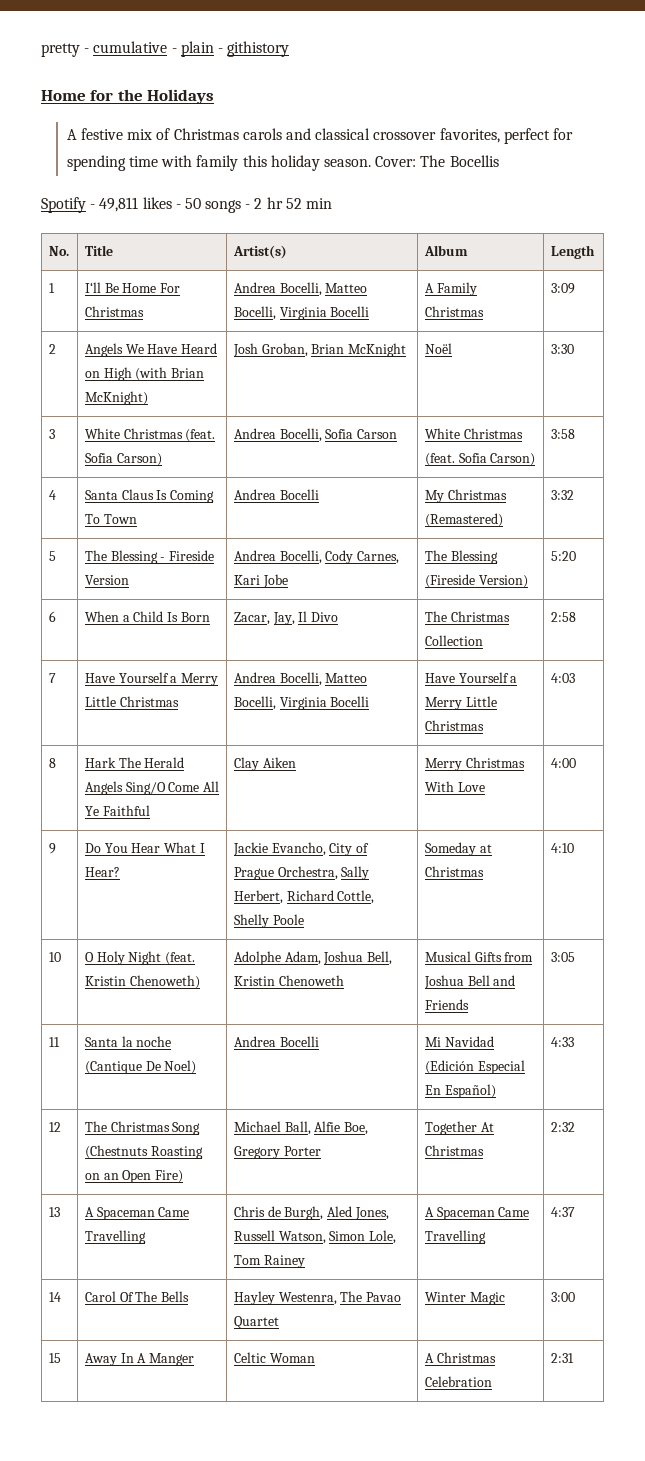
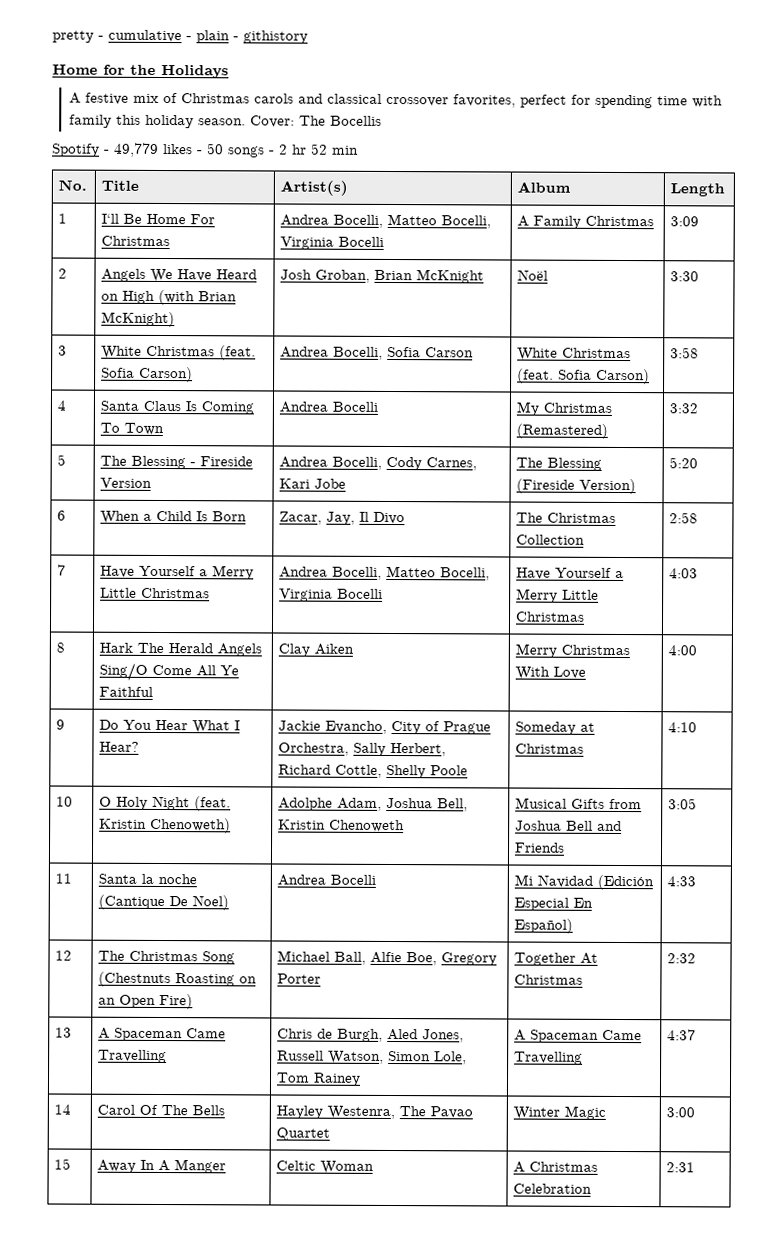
[99,197,139,212] 49,811 -> [114,142,159,157] 49,779

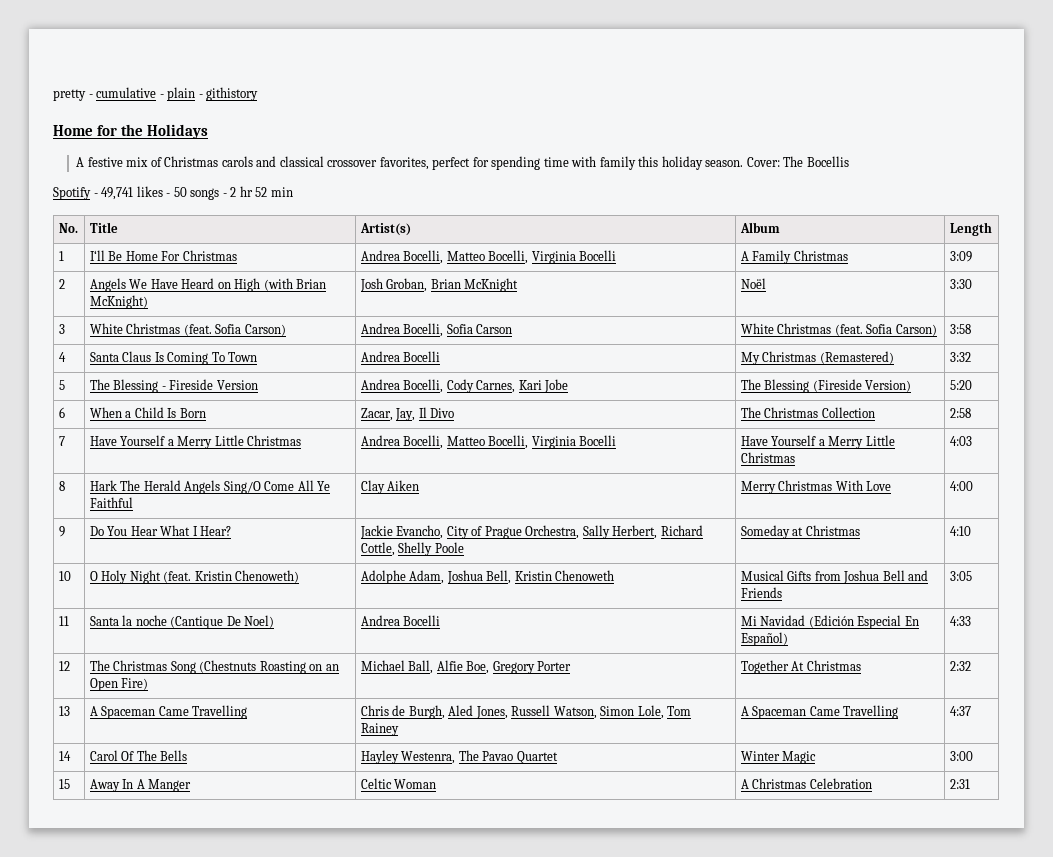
[114,142,159,157] 49,779 -> [101,187,134,200] 49,741

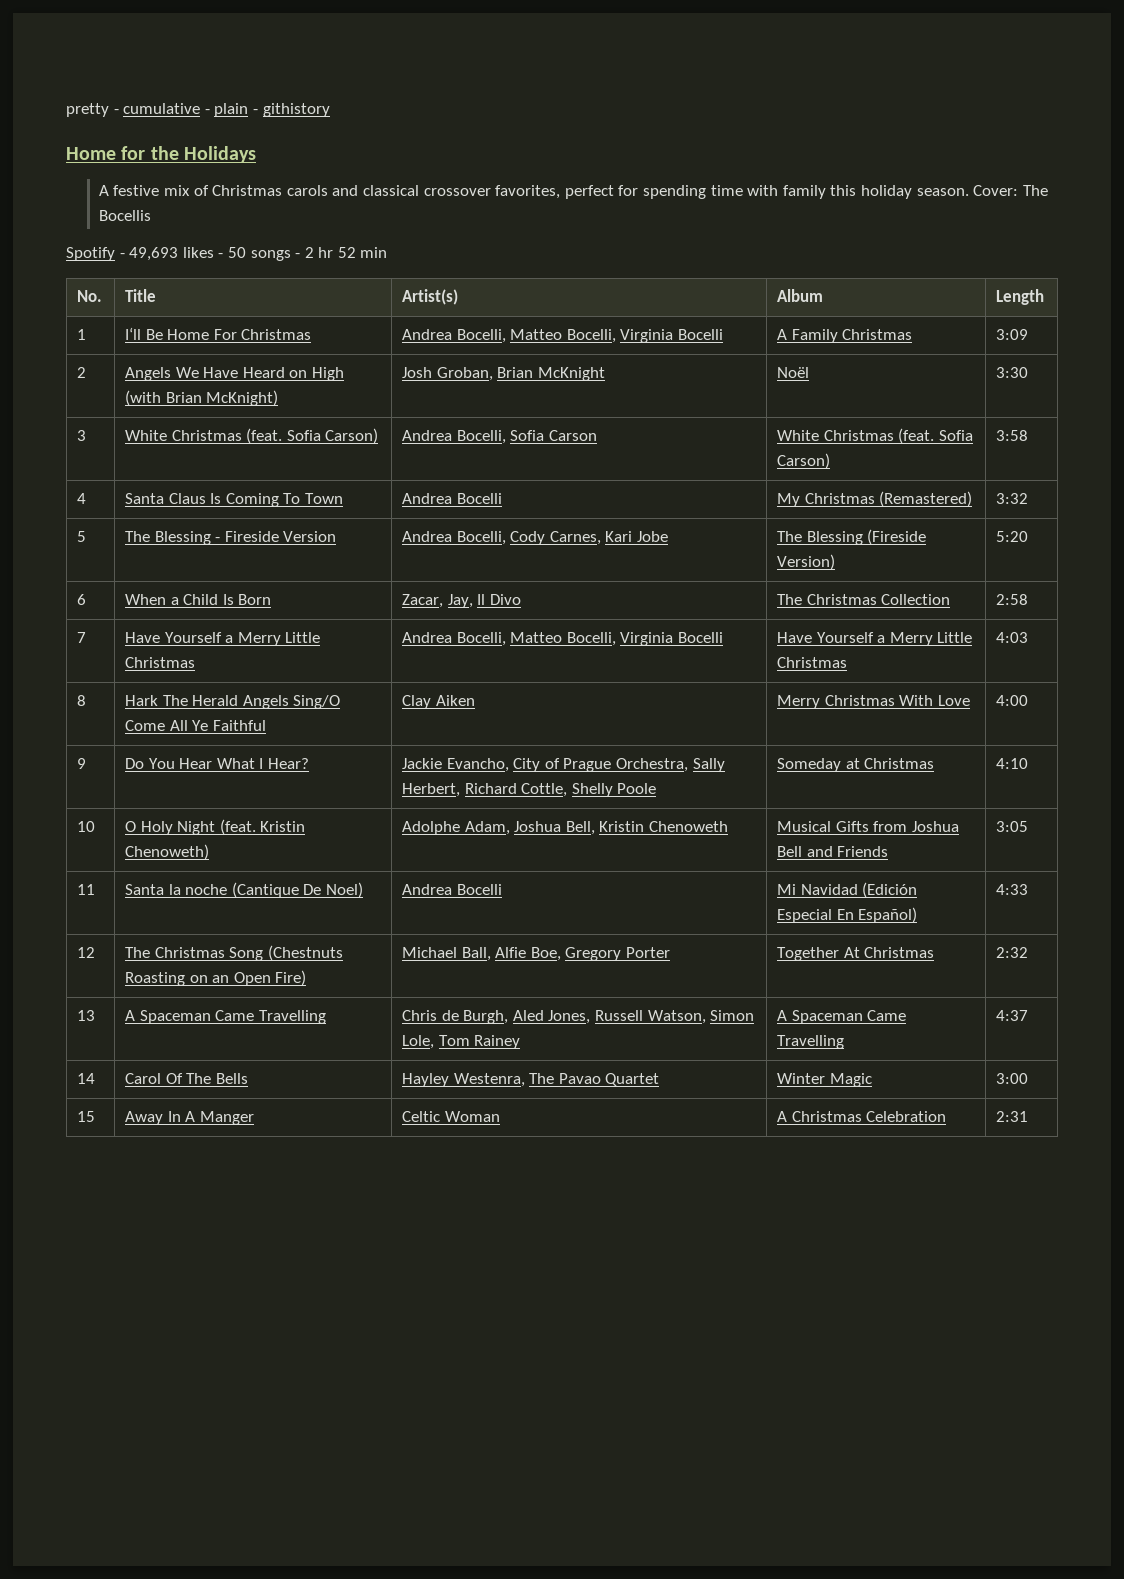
[101,187,134,200] 49,741 -> [129,247,179,261] 49,693

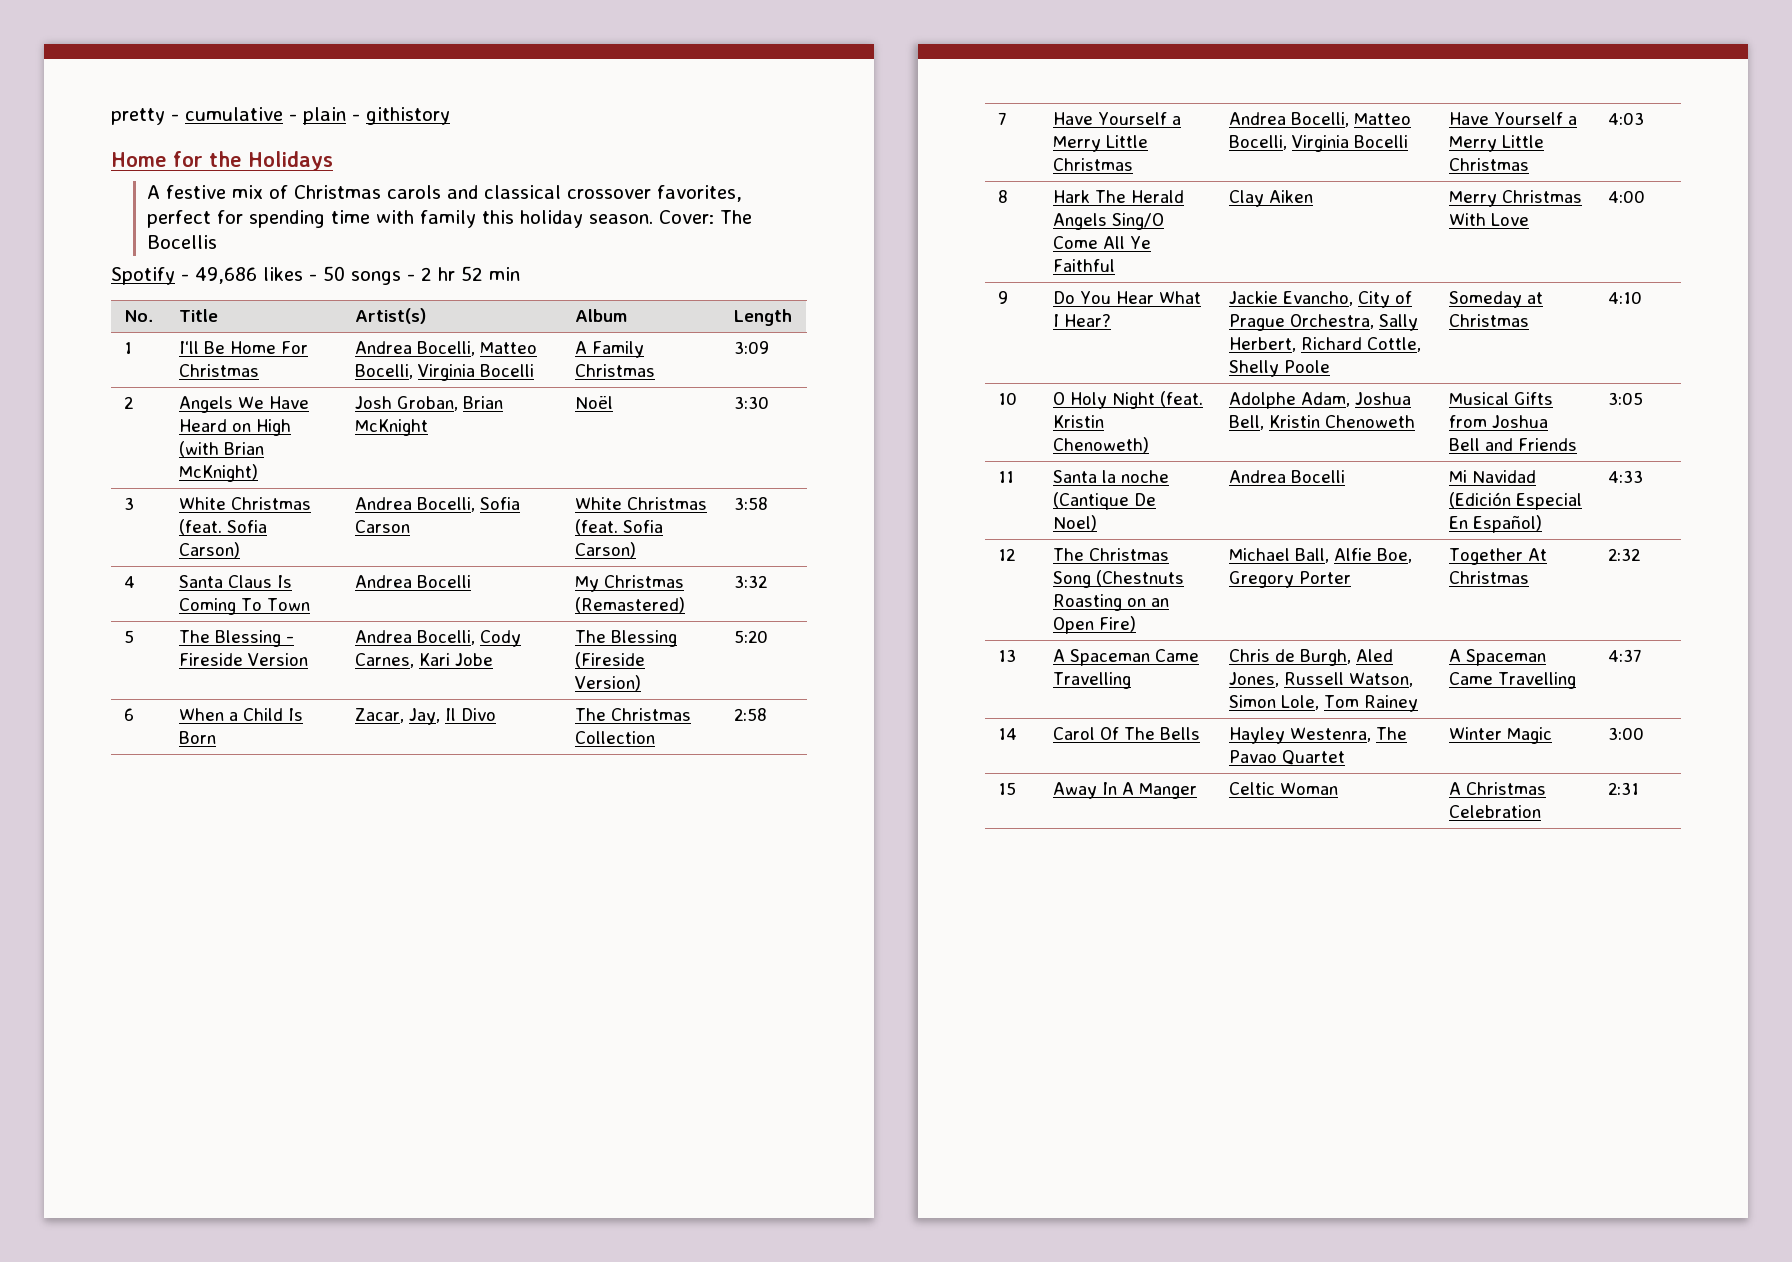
[129,247,179,261] 49,693 -> [195,267,257,284] 49,686

